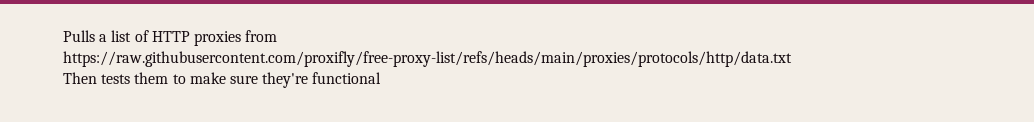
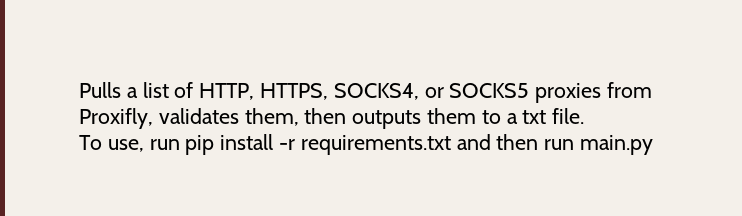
[151,30,278,46] [63,51,792,67] [63,72,382,88] HTTP proxies from https://raw.githubusercontent.com/proxifly/free-proxy-list/refs/heads/main/proxies/protocols/http/data.txt // Then tests them to make sure they're functional -> [199,82,653,103] [79,108,585,129] [79,134,654,155] HTTP, HTTPS, SOCKS4, or SOCKS5 proxies from Proxifly, validates them, then outputs them to a txt file. // To use, run pip install -r requirements.txt and then run main.py

